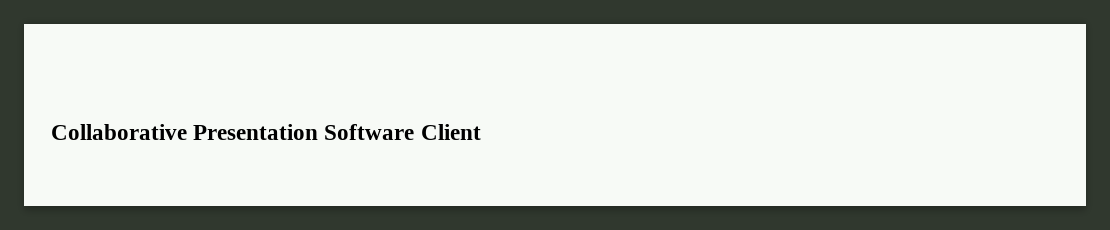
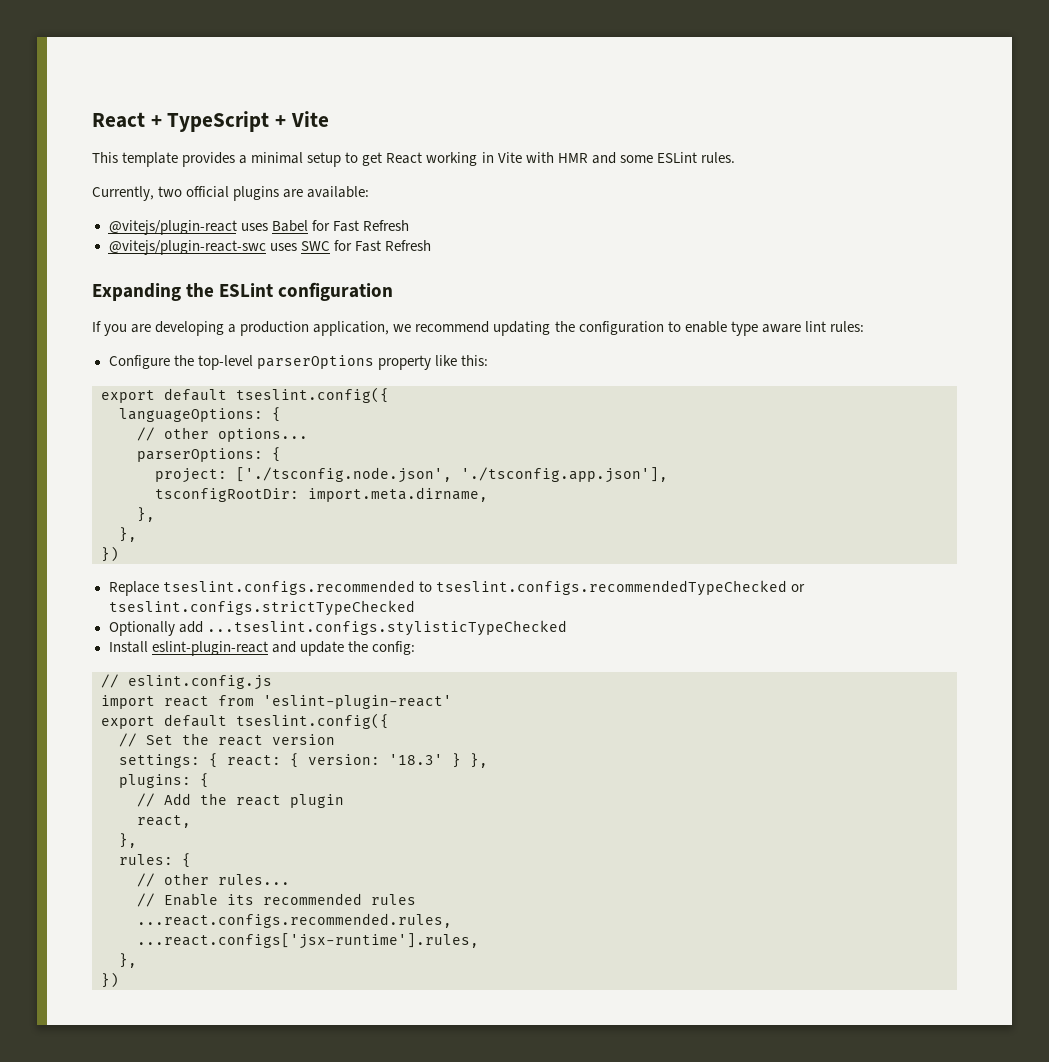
[51,124,481,140] Collaborative Presentation Software Client -> [92,111,329,132] [92,152,735,167] [92,186,370,201] [108,220,409,235] [108,240,431,255] [92,282,394,301] [92,321,864,336] [108,355,488,370] [101,387,389,403] [119,407,281,422] [137,427,308,442] [137,447,281,462] [155,467,668,483] [155,487,488,502] [137,507,155,522] [119,527,137,542] [101,546,119,562] [108,580,805,596] [108,600,415,616] [108,620,567,636] [108,641,415,656] [101,674,272,690] [101,695,452,709] [101,713,389,729] [119,733,335,747] [119,753,488,768] [119,773,209,788] [137,793,344,808] [137,815,191,828] [119,833,137,848] [119,853,191,868] [137,873,290,887] [137,893,416,907] [137,913,452,928] [137,933,479,949] [119,953,137,968] [101,972,119,988] React + TypeScript + Vite // This template provides a minimal setup to get React working in Vite with HMR and some ESLint rules. // Currently, two official plugins are available: // @vitejs/plugin-react uses Babel for Fast Refresh // @vitejs/plugin-react-swc uses SWC for Fast Refresh // Expanding the ESLint configuration // If you are developing a production application, we recommend updating the configuration to enable type aware lint rules: // Configure the top-level parserOptions property like this: // export default tseslint.config({ // languageOptions: { // // other options... // parserOptions: { // project: ['./tsconfig.node.json', './tsconfig.app.json'], // tsconfigRootDir: import.meta.dirname, // }, // }, // }) // Replace tseslint.configs.recommended to tseslint.configs.recommendedTypeChecked or tseslint.configs.strictTypeChecked // Optionally add ...tseslint.configs.stylisticTypeChecked // Install eslint-plugin-react and update the config: // // eslint.config.js // import react from 'eslint-plugin-react' // export default tseslint.config({ // // Set the react version // settings: { react: { version: '18.3' } }, // plugins: { // // Add the react plugin // react, // }, // rules: { // // other rules... // // Enable its recommended rules // ...react.configs.recommended.rules, // ...react.configs['jsx-runtime'].rules, // }, // })

